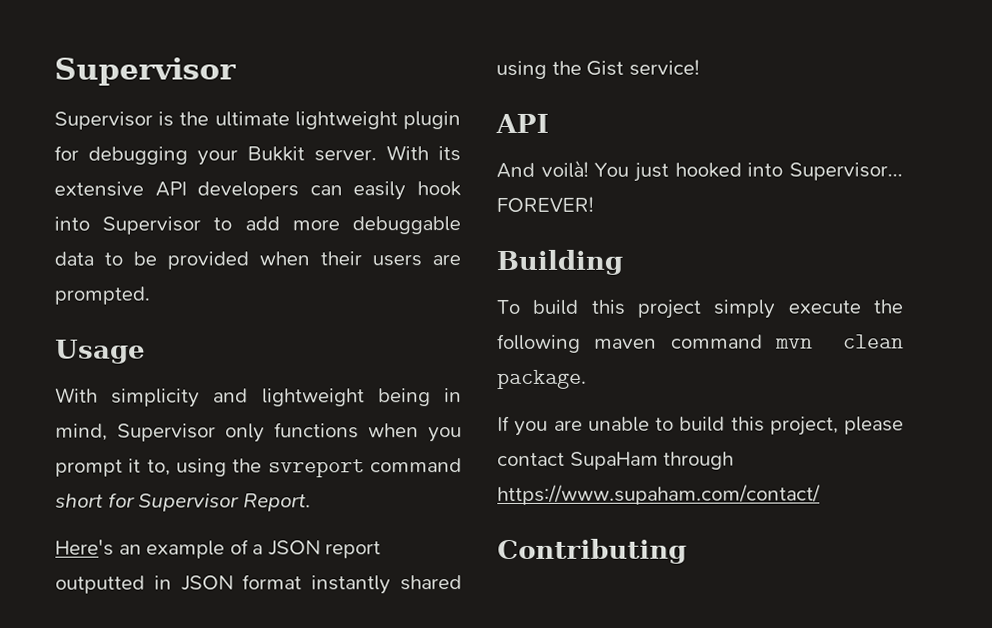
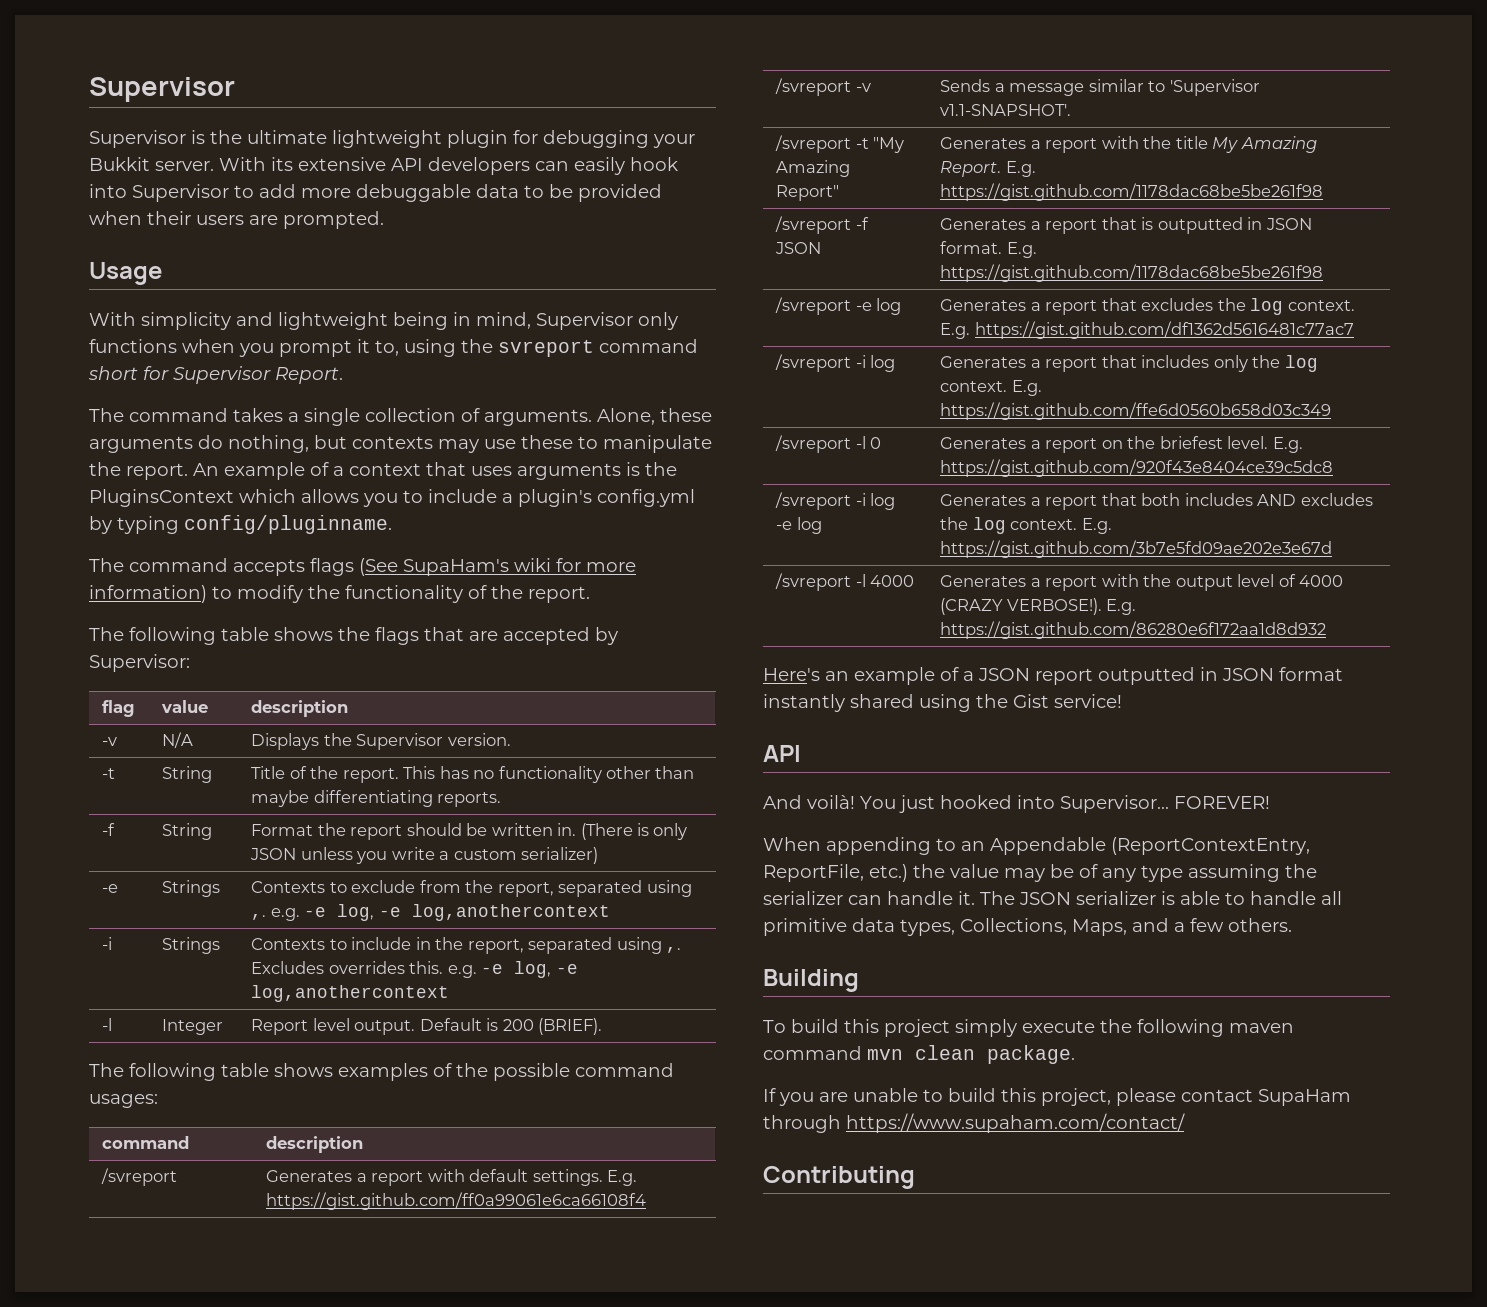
(311, 502) none -> [89,408,712,426] [89,435,712,453] [89,462,677,480] [89,489,695,507] [89,515,392,534] [89,558,636,576] [89,585,590,603] [89,627,618,645] [89,654,190,672] [102,700,136,717] [161,700,209,713] [251,700,349,717] [102,737,118,746] [162,732,194,748] [251,733,511,750] [102,768,116,779] [162,766,213,783] [251,766,695,783] [251,790,502,807] [102,823,116,836] [162,823,213,840] [251,823,688,840] [250,847,599,864] [102,884,119,893] [162,880,221,897] [251,880,692,897] [251,904,610,921] [102,937,113,950] [162,937,221,954] [251,937,681,954] [251,961,578,978] [251,985,450,1002] [102,1018,113,1031] [162,1019,224,1035] [251,1018,603,1035] [89,1063,674,1081] [89,1094,158,1108] [102,1136,190,1149] [266,1136,364,1153] [101,1168,178,1186] [266,1169,638,1186] [266,1192,647,1210] [775,78,871,96] [940,79,1260,96] [940,104,1072,116] [775,135,905,153] [776,160,851,177] [776,185,840,201] [940,136,1317,153] [940,161,1036,177] [940,183,1324,201] [775,216,869,234] [775,242,822,254] [940,217,1312,234] [940,241,1037,258] [940,264,1324,282] [775,297,902,315] [940,298,1355,315] [940,321,1354,339] [775,354,896,372] [940,355,1318,372] [940,380,1042,396] [940,402,1332,420] [775,435,882,453] [940,436,1303,453] [940,459,1334,477] [775,492,896,510] [776,517,822,534] [940,493,1373,510] [940,517,1112,534] [940,540,1333,558] [775,573,915,591] [940,574,1343,591] [940,598,1137,615] [940,621,1327,639] // The command takes a single collection of arguments. Alone, these arguments do nothing, but contexts may use these to manipulate the report. An example of a context that uses arguments is the PluginsContext which allows you to include a plugin's config.yml by typing config/pluginname. // The command accepts flags (See SupaHam's wiki for more information) to modify the functionality of the report. // The following table shows the flags that are accepted by Supervisor: // flag | value | description // -v | N/A | Displays the Supervisor version. // -t | String | Title of the report. This has no functionality other than maybe differentiating reports. // -f | String | Format the report should be written in. (There is only JSON unless you write a custom serializer) // -e | Strings | Contexts to exclude from the report, separated using ,. e.g. -e log, -e log,anothercontext // -i | Strings | Contexts to include in the report, separated using ,. Excludes overrides this. e.g. -e log, -e log,anothercontext // -l | Integer | Report level output. Default is 200 (BRIEF). // The following table shows examples of the possible command usages: // command | description // /svreport | Generates a report with default settings. E.g. https://gist.github.com/ff0a99061e6ca66108f4 // /svreport -v | Sends a message similar to 'Supervisor v1.1-SNAPSHOT'. // /svreport -t "My Amazing Report" | Generates a report with the title My Amazing Report. E.g. https://gist.github.com/1178dac68be5be261f98 // /svreport -f JSON | Generates a report that is outputted in JSON format. E.g. https://gist.github.com/1178dac68be5be261f98 // /svreport -e log | Generates a report that excludes the log context. E.g. https://gist.github.com/df1362d5616481c77ac7 // /svreport -i log | Generates a report that includes only the log context. E.g. https://gist.github.com/ffe6d0560b658d03c349 // /svreport -l 0 | Generates a report on the briefest level. E.g. https://gist.github.com/920f43e8404ce39c5dc8 // /svreport -i log -e log | Generates a report that both includes AND excludes the log context. E.g. https://gist.github.com/3b7e5fd09ae202e3e67d // /svreport -l 4000 | Generates a report with the output level of 4000 (CRAZY VERBOSE!). E.g. https://gist.github.com/86280e6f172aa1d8d932
(594, 204) none -> [763,837,1310,855] [763,864,1317,882] [763,891,1342,905] [763,918,1292,936] // When appending to an Appendable (ReportContextEntry, ReportFile, etc.) the value may be of any type assuming the serializer can handle it. The JSON serializer is able to handle all primitive data types, Collections, Maps, and a few others.

